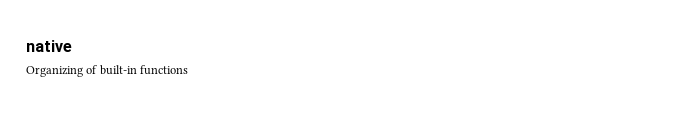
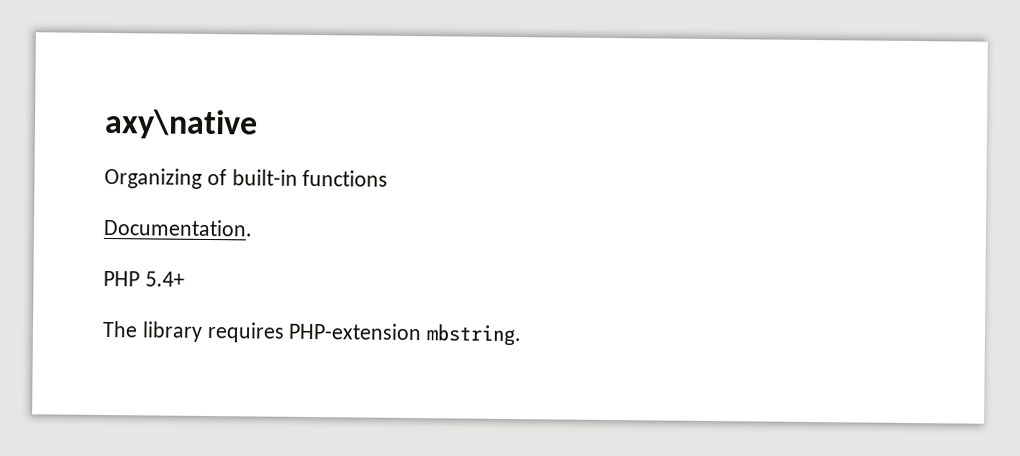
[26,40,72,52] native -> [104,108,258,140] axy\native
(189, 70) none -> [103,218,253,237] [103,270,185,287] [102,320,523,347] // Documentation. // PHP 5.4+ // The library requires PHP-extension mbstring.

